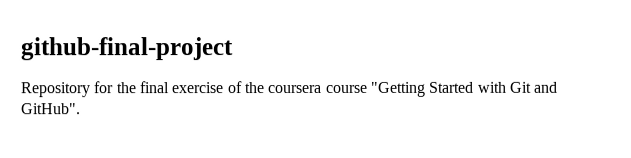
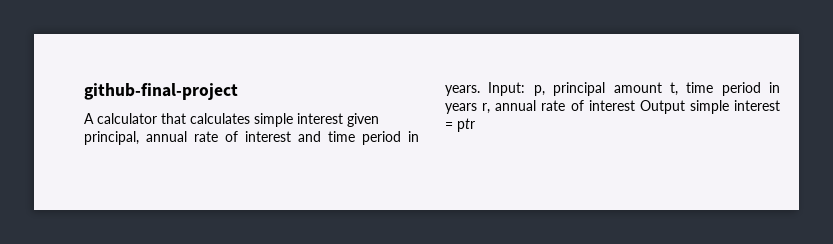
[21,81,559,98] [21,103,81,115] Repository for the final exercise of the coursera course "Getting Started with Git and GitHub". -> [84,113,379,127] [84,131,419,145] [445,82,780,96] [445,100,780,114] [445,118,475,132] A calculator that calculates simple interest given principal, annual rate of interest and time period in years. Input: p, principal amount t, time period in years r, annual rate of interest Output simple interest = ptr

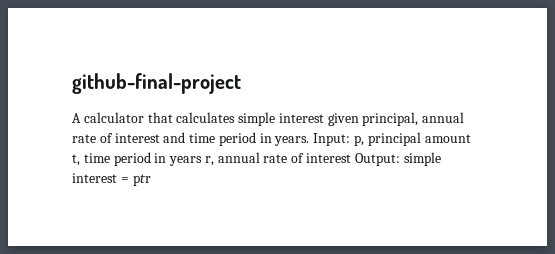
[639,100,685,114] Output -> [354,153,400,166] Output:

